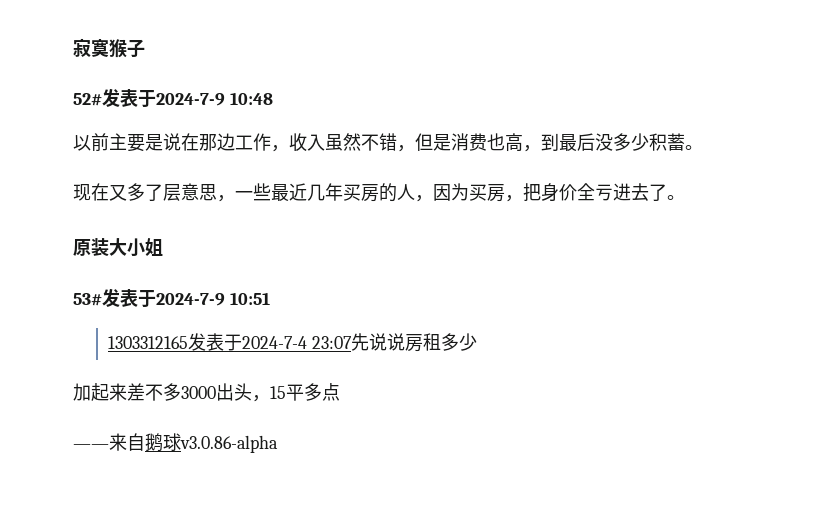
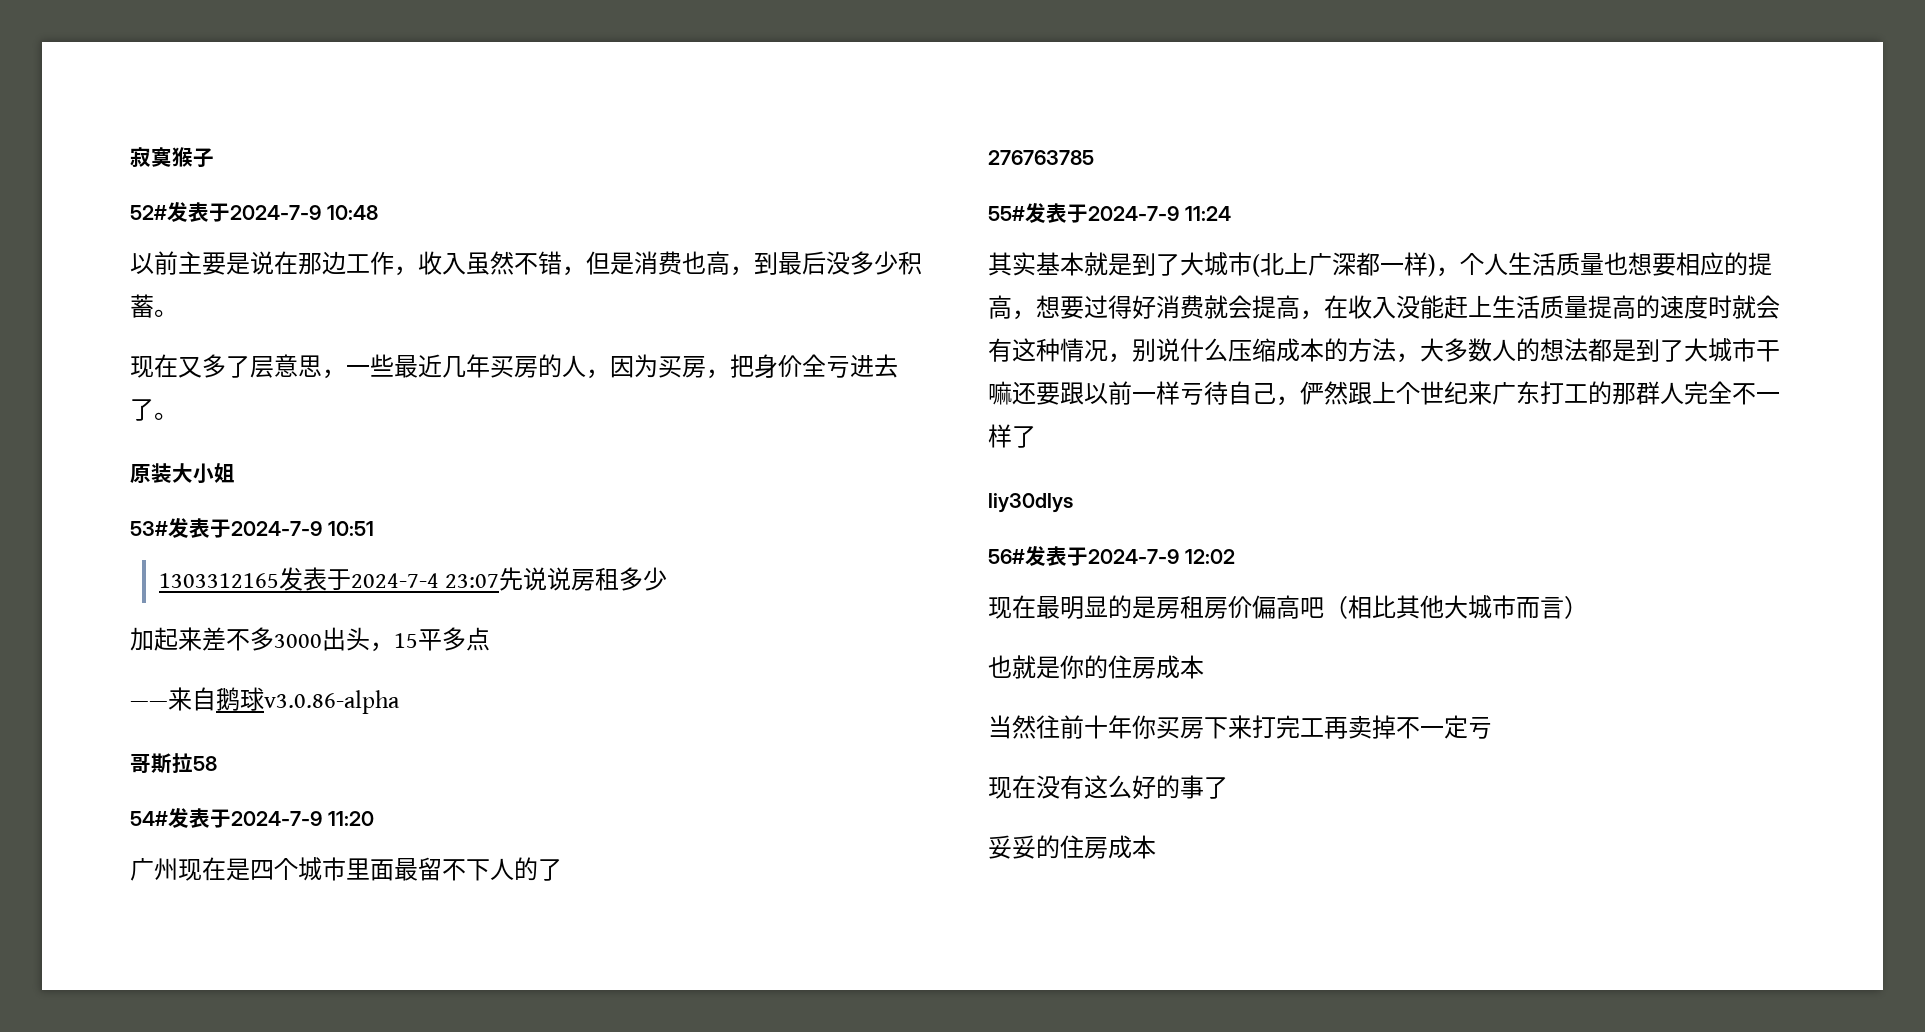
(278, 444) none -> [130,753,217,773] [130,808,374,828] [130,857,562,881] [988,150,1094,165] [988,203,1231,223] [988,252,1772,277] [988,295,1780,320] [988,338,1780,363] [988,381,1780,406] [988,424,1036,448] [988,493,1073,513] [988,546,1235,566] [988,595,1588,619] [988,655,1204,679] [988,715,1492,739] [988,775,1228,799] [988,835,1156,859] // 哥斯拉58 // 54#发表于2024-7-9 11:20 // 广州现在是四个城市里面最留不下人的了 // 276763785 // 55#发表于2024-7-9 11:24 // 其实基本就是到了大城市(北上广深都一样)，个人生活质量也想要相应的提高，想要过得好消费就会提高，在收入没能赶上生活质量提高的速度时就会有这种情况，别说什么压缩成本的方法，大多数人的想法都是到了大城市干嘛还要跟以前一样亏待自己，俨然跟上个世纪来广东打工的那群人完全不一样了 // liy30dlys // 56#发表于2024-7-9 12:02 // 现在最明显的是房租房价偏高吧（相比其他大城市而言） // 也就是你的住房成本 // 当然往前十年你买房下来打完工再卖掉不一定亏 // 现在没有这么好的事了 // 妥妥的住房成本

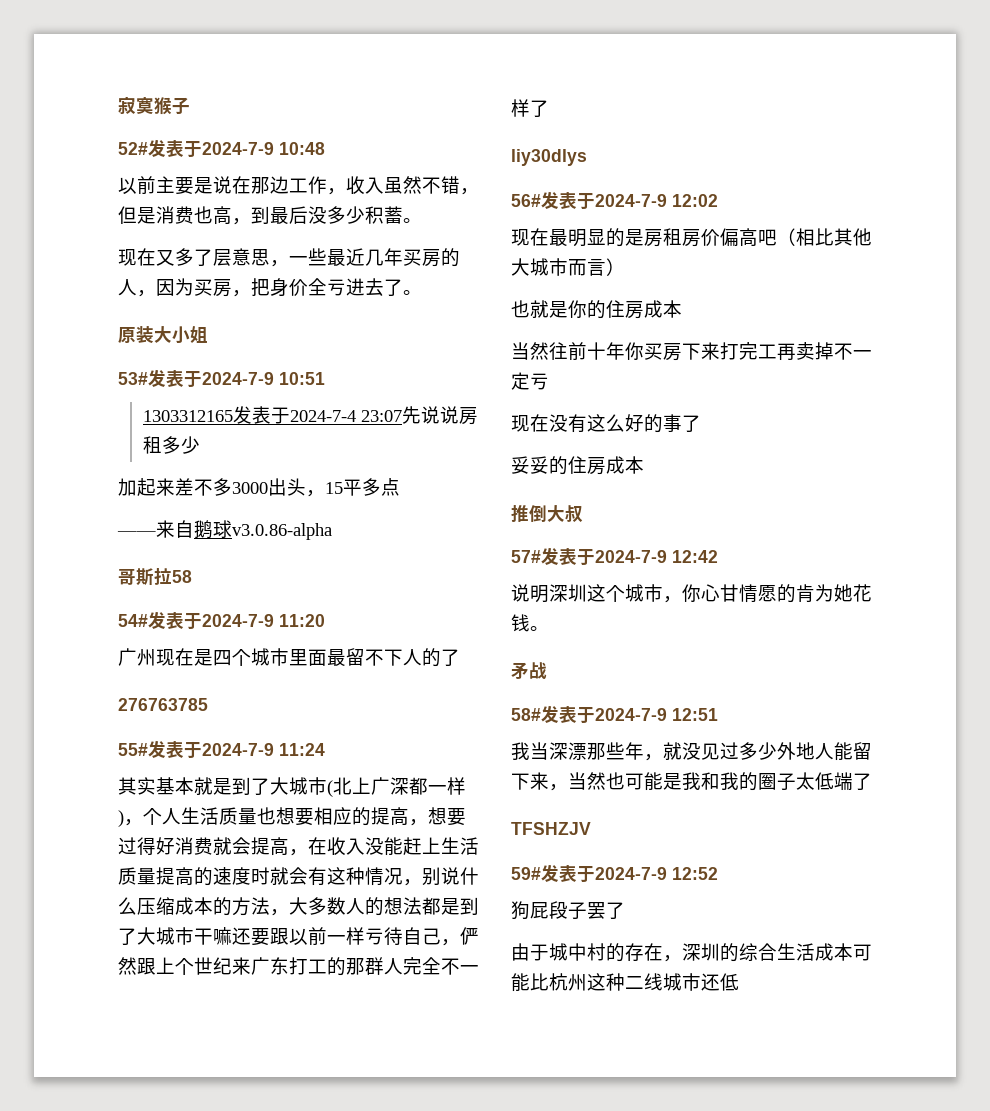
(1156, 847) none -> [511,504,583,523] [511,547,718,565] [511,584,872,603] [511,614,549,632] [511,662,547,680] [511,705,718,723] [511,742,872,761] [511,772,872,791] [511,822,591,835] [511,864,718,882] [511,901,625,920] [511,943,872,962] [511,973,739,992] // 推倒大叔 // 57#发表于2024-7-9 12:42 // 说明深圳这个城市，你心甘情愿的肯为她花钱。 // 矛战 // 58#发表于2024-7-9 12:51 // 我当深漂那些年，就没见过多少外地人能留下来，当然也可能是我和我的圈子太低端了 // TFSHZJV // 59#发表于2024-7-9 12:52 // 狗屁段子罢了 // 由于城中村的存在，深圳的综合生活成本可能比杭州这种二线城市还低

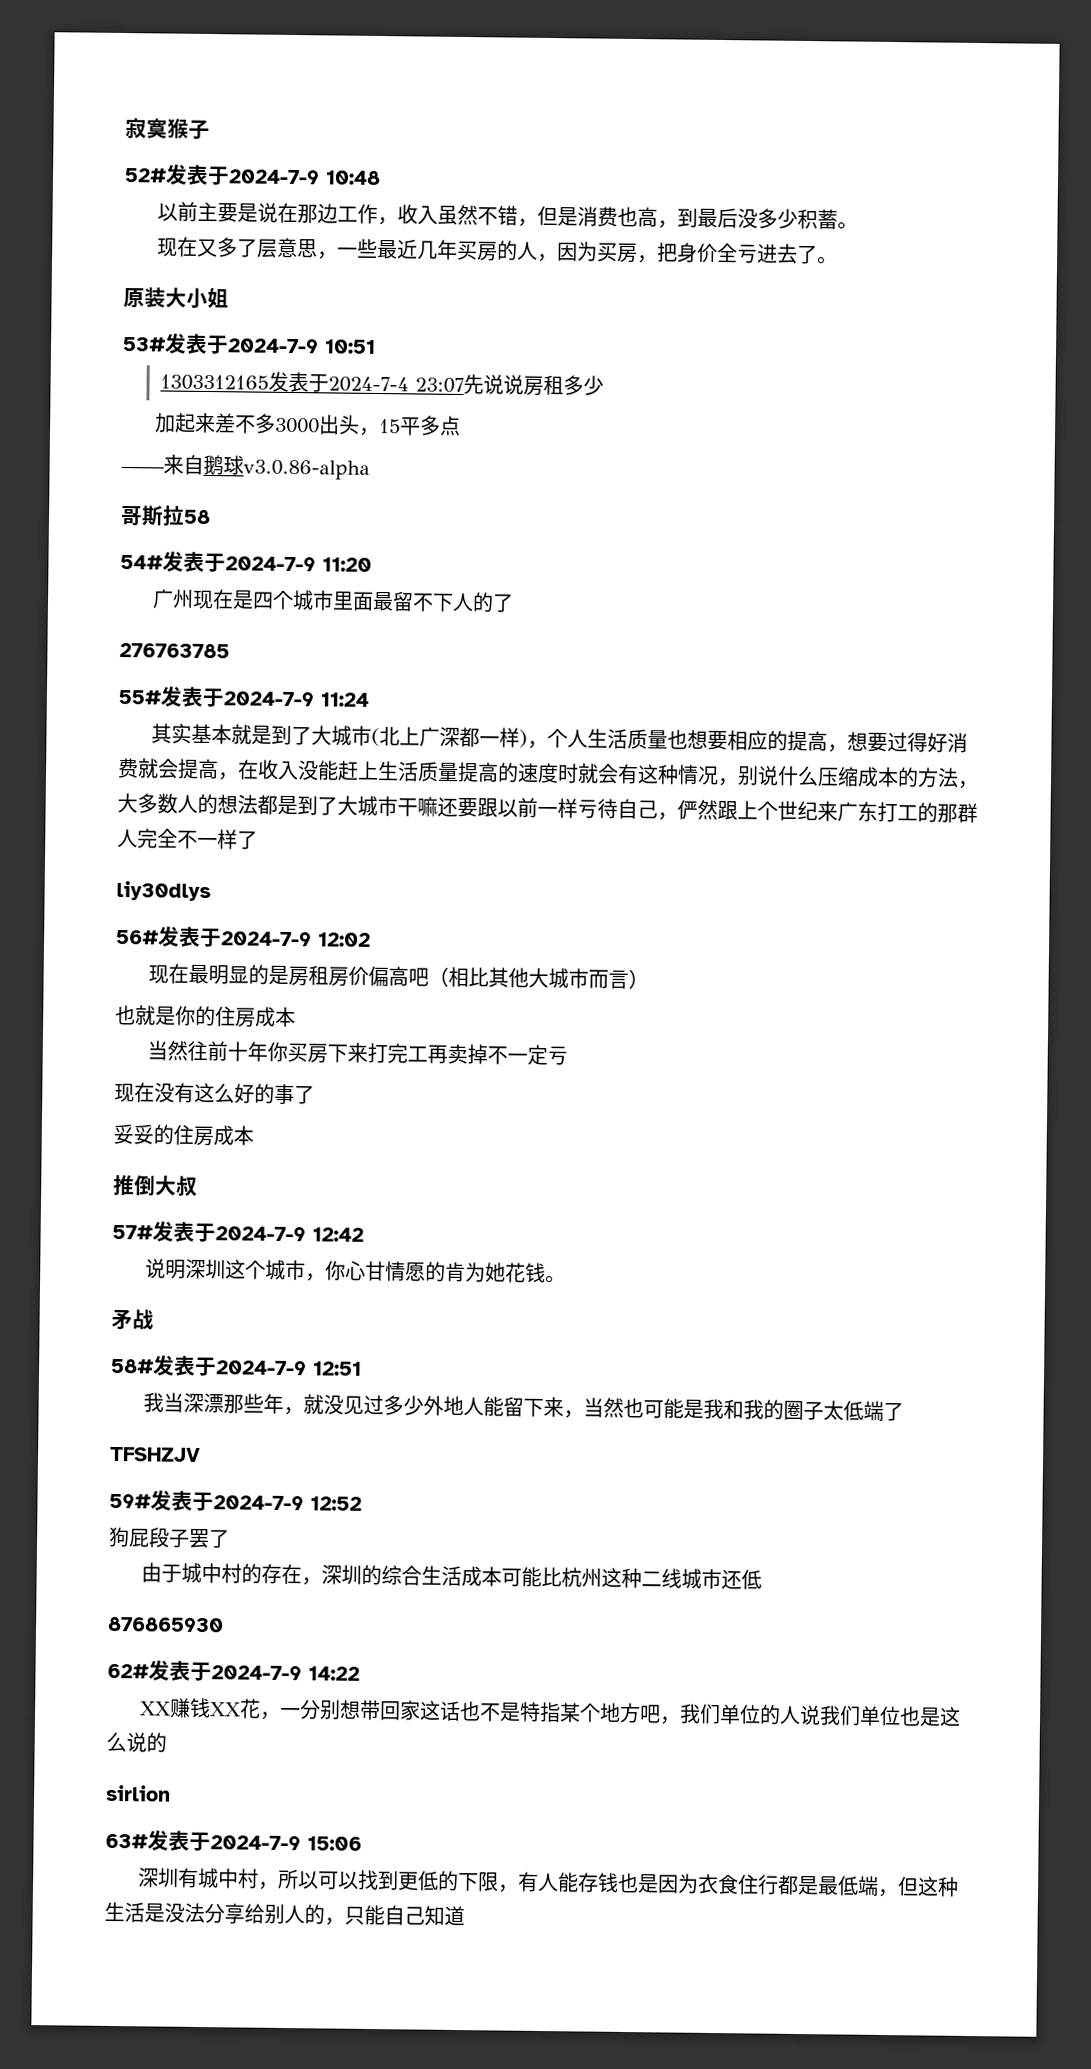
(739, 982) none -> [107,1616,224,1633] [107,1660,360,1682] [139,1697,961,1727] [106,1731,167,1753] [106,1784,171,1802] [105,1830,362,1852] [137,1867,959,1898] [104,1901,465,1927] // 876865930 // 62#发表于2024-7-9 14:22 // XX赚钱XX花，一分别想带回家这话也不是特指某个地方吧，我们单位的人说我们单位也是这么说的 // sirlion // 63#发表于2024-7-9 15:06 // 深圳有城中村，所以可以找到更低的下限，有人能存钱也是因为衣食住行都是最低端，但这种生活是没法分享给别人的，只能自己知道

